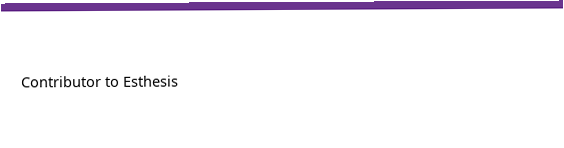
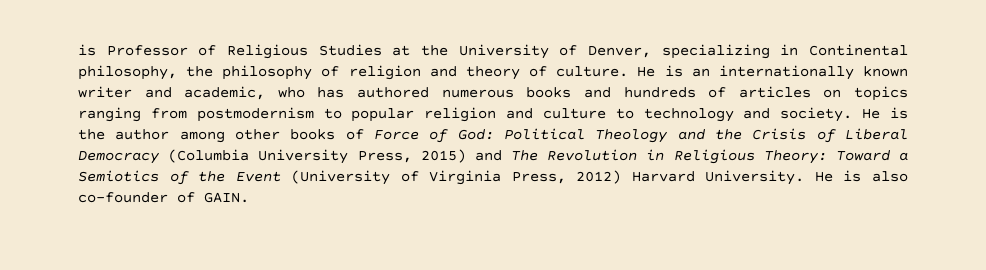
[21,75,179,88] Contributor to Esthesis -> [78,44,908,59] [78,65,908,80] [78,86,909,101] [78,107,908,122] [78,128,909,143] [78,149,908,164] [78,170,909,185] [78,192,249,203] is Professor of Religious Studies at the University of Denver, specializing in Continental philosophy, the philosophy of religion and theory of culture. He is an internationally known writer and academic, who has authored numerous books and hundreds of articles on topics ranging from postmodernism to popular religion and culture to technology and society. He is the author among other books of Force of God: Political Theology and the Crisis of Liberal Democracy (Columbia University Press, 2015) and The Revolution in Religious Theory: Toward a Semiotics of the Event (University of Virginia Press, 2012) Harvard University. He is also co-founder of GAIN.

